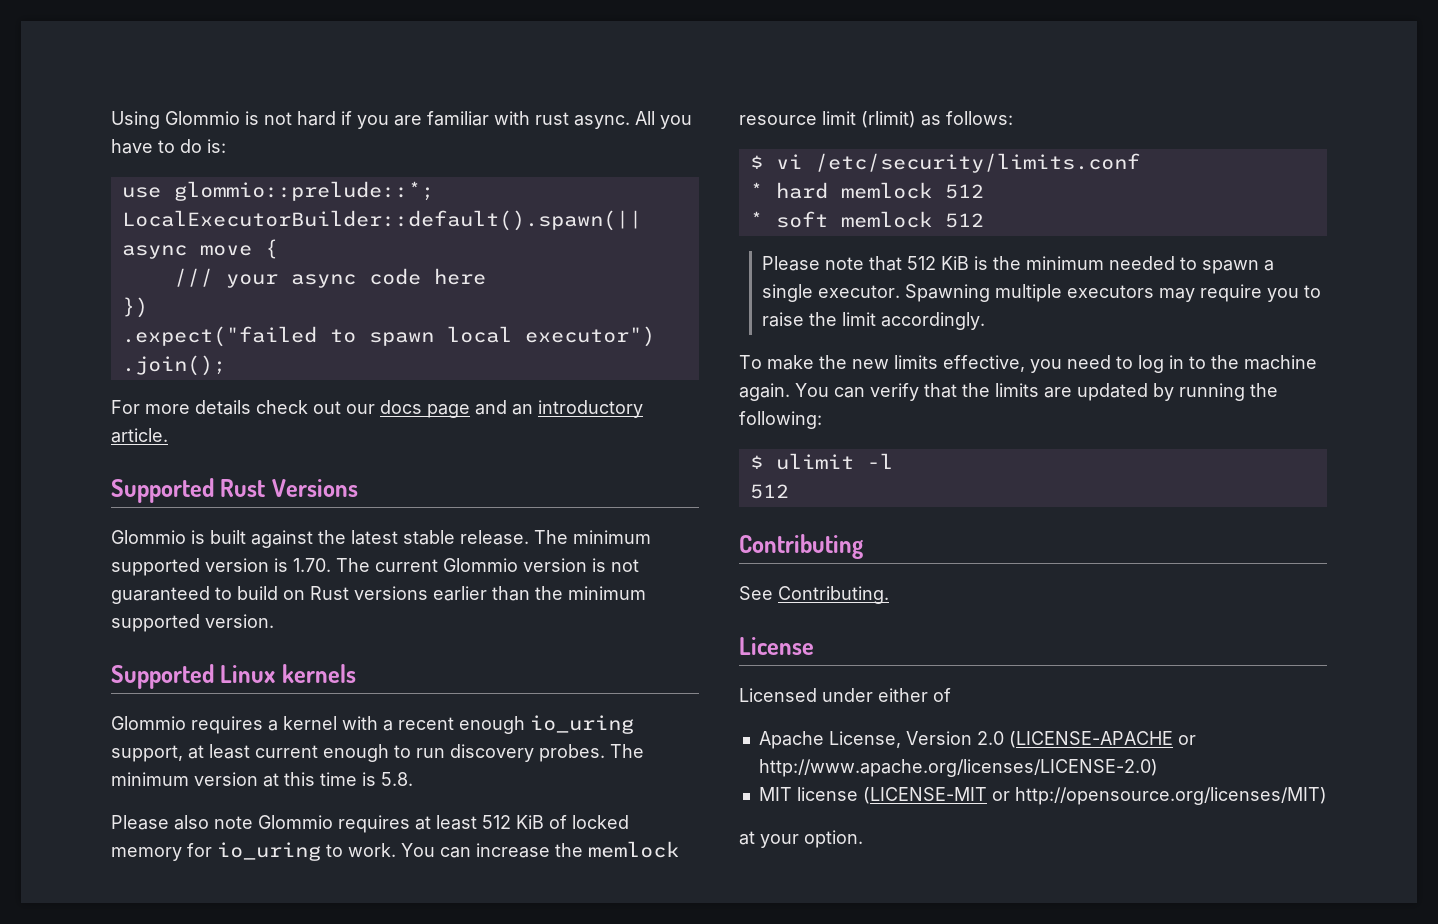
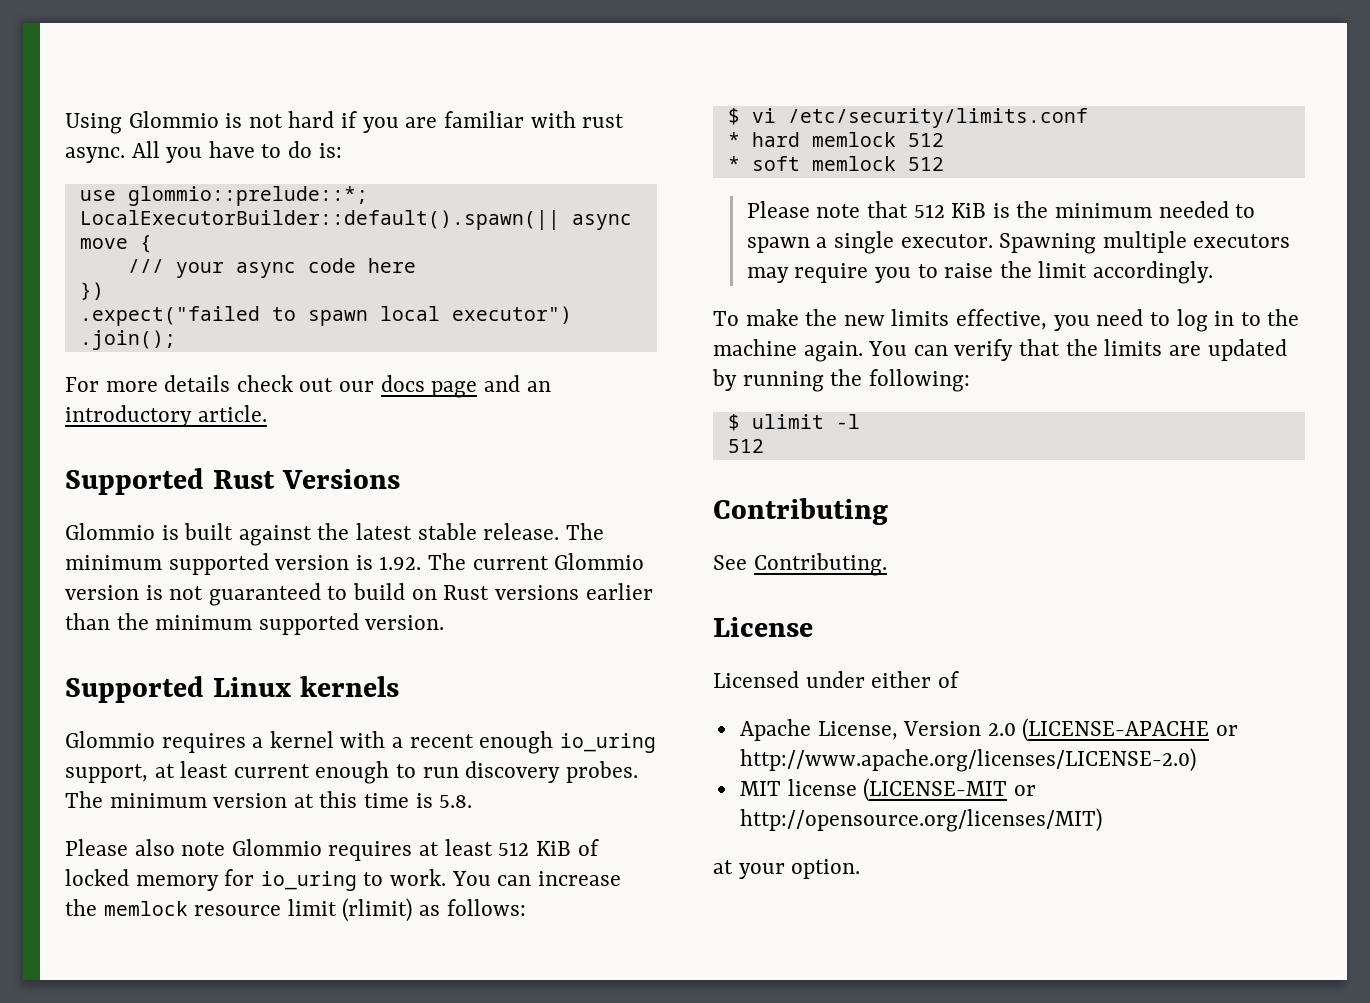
[293,558,331,572] 1.70. -> [379,556,422,570] 1.92.

